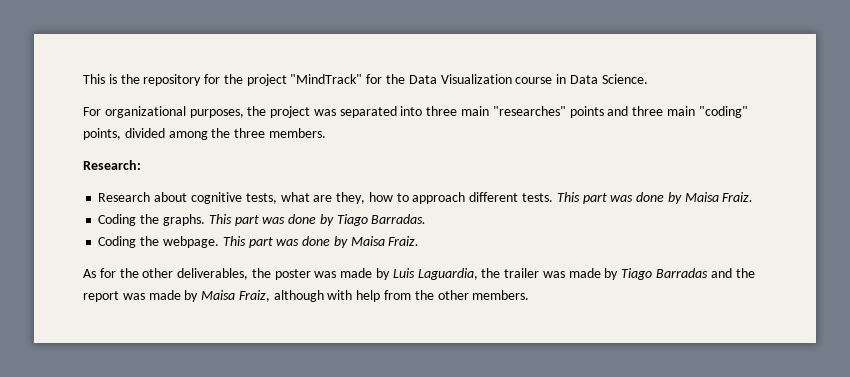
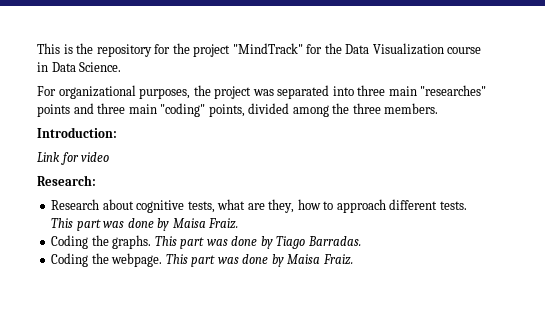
(326, 133) none -> [37,127,117,138] [37,152,110,165] // Introduction: // Link for video
[83,268,755,280] [83,290,530,302] // As for the other deliverables, the poster was made by Luis Laguardia, the trailer was made by Tiago Barradas and the report was made by Maisa Fraiz, although with help from the other members. -> (353, 259) none

